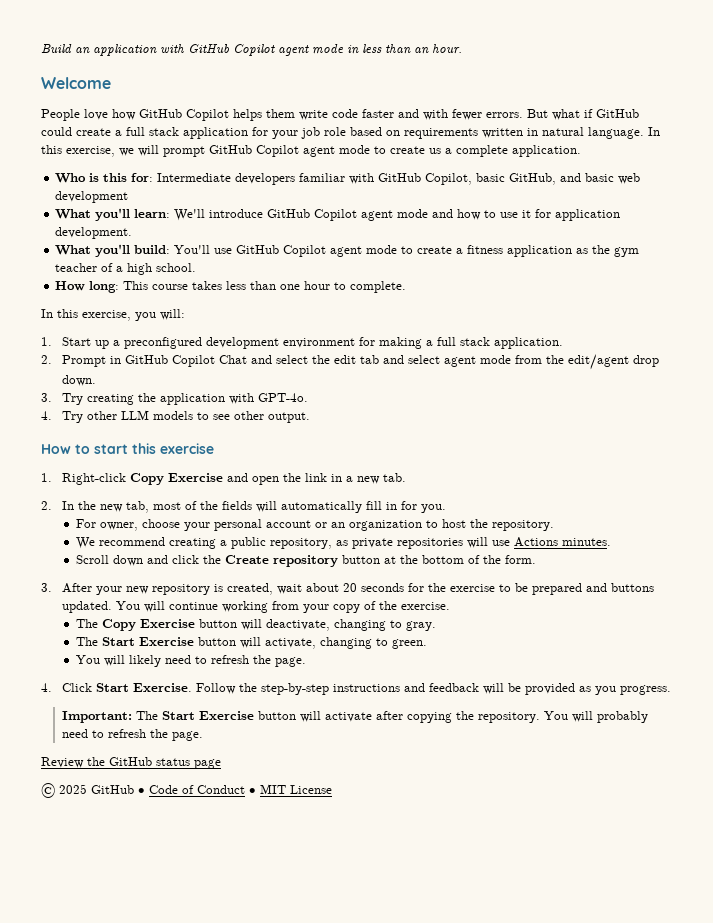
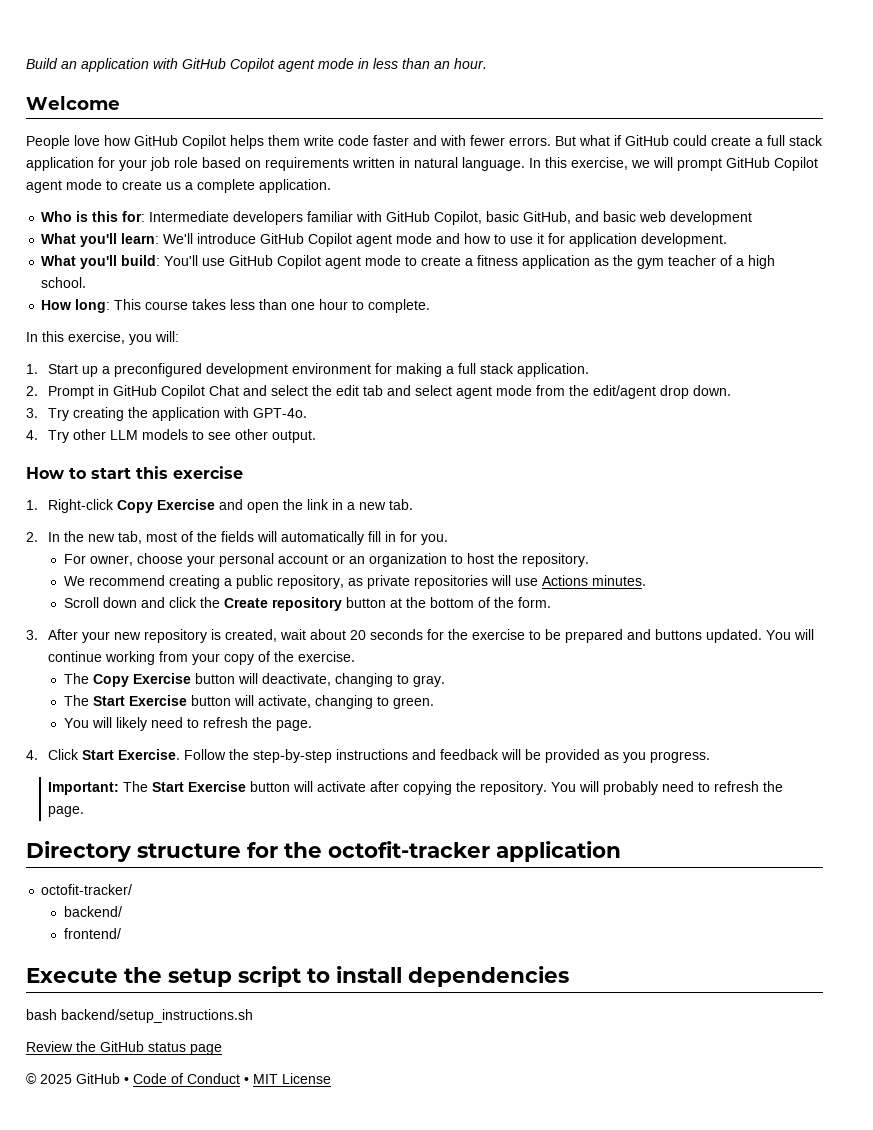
(203, 736) none -> [26,841,621,862] [41,884,133,895] [63,906,122,917] [63,928,121,939] [26,966,569,987] [26,1009,253,1023] // Directory structure for the octofit-tracker application // octofit-tracker/ // backend/ // frontend/ // Execute the setup script to install dependencies // bash backend/setup_instructions.sh

